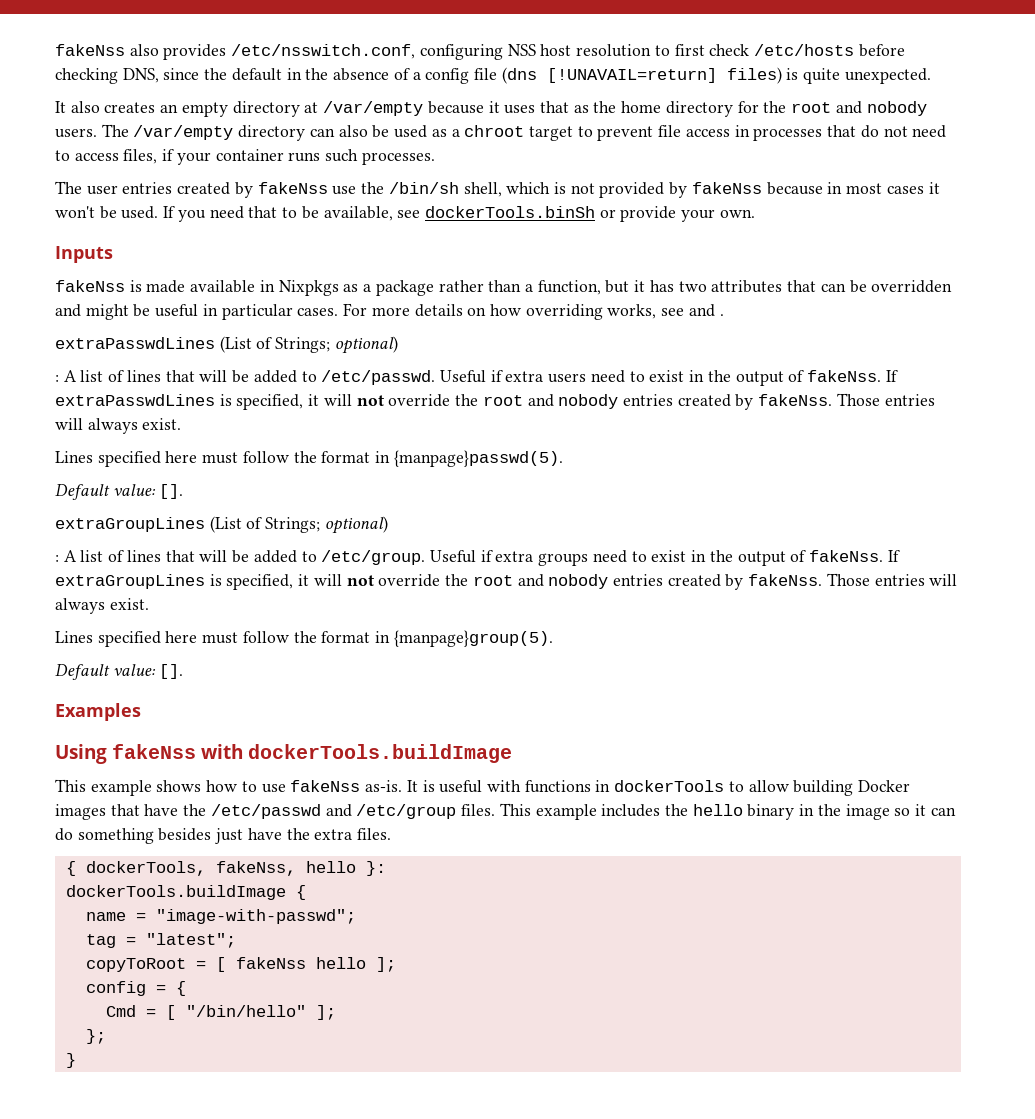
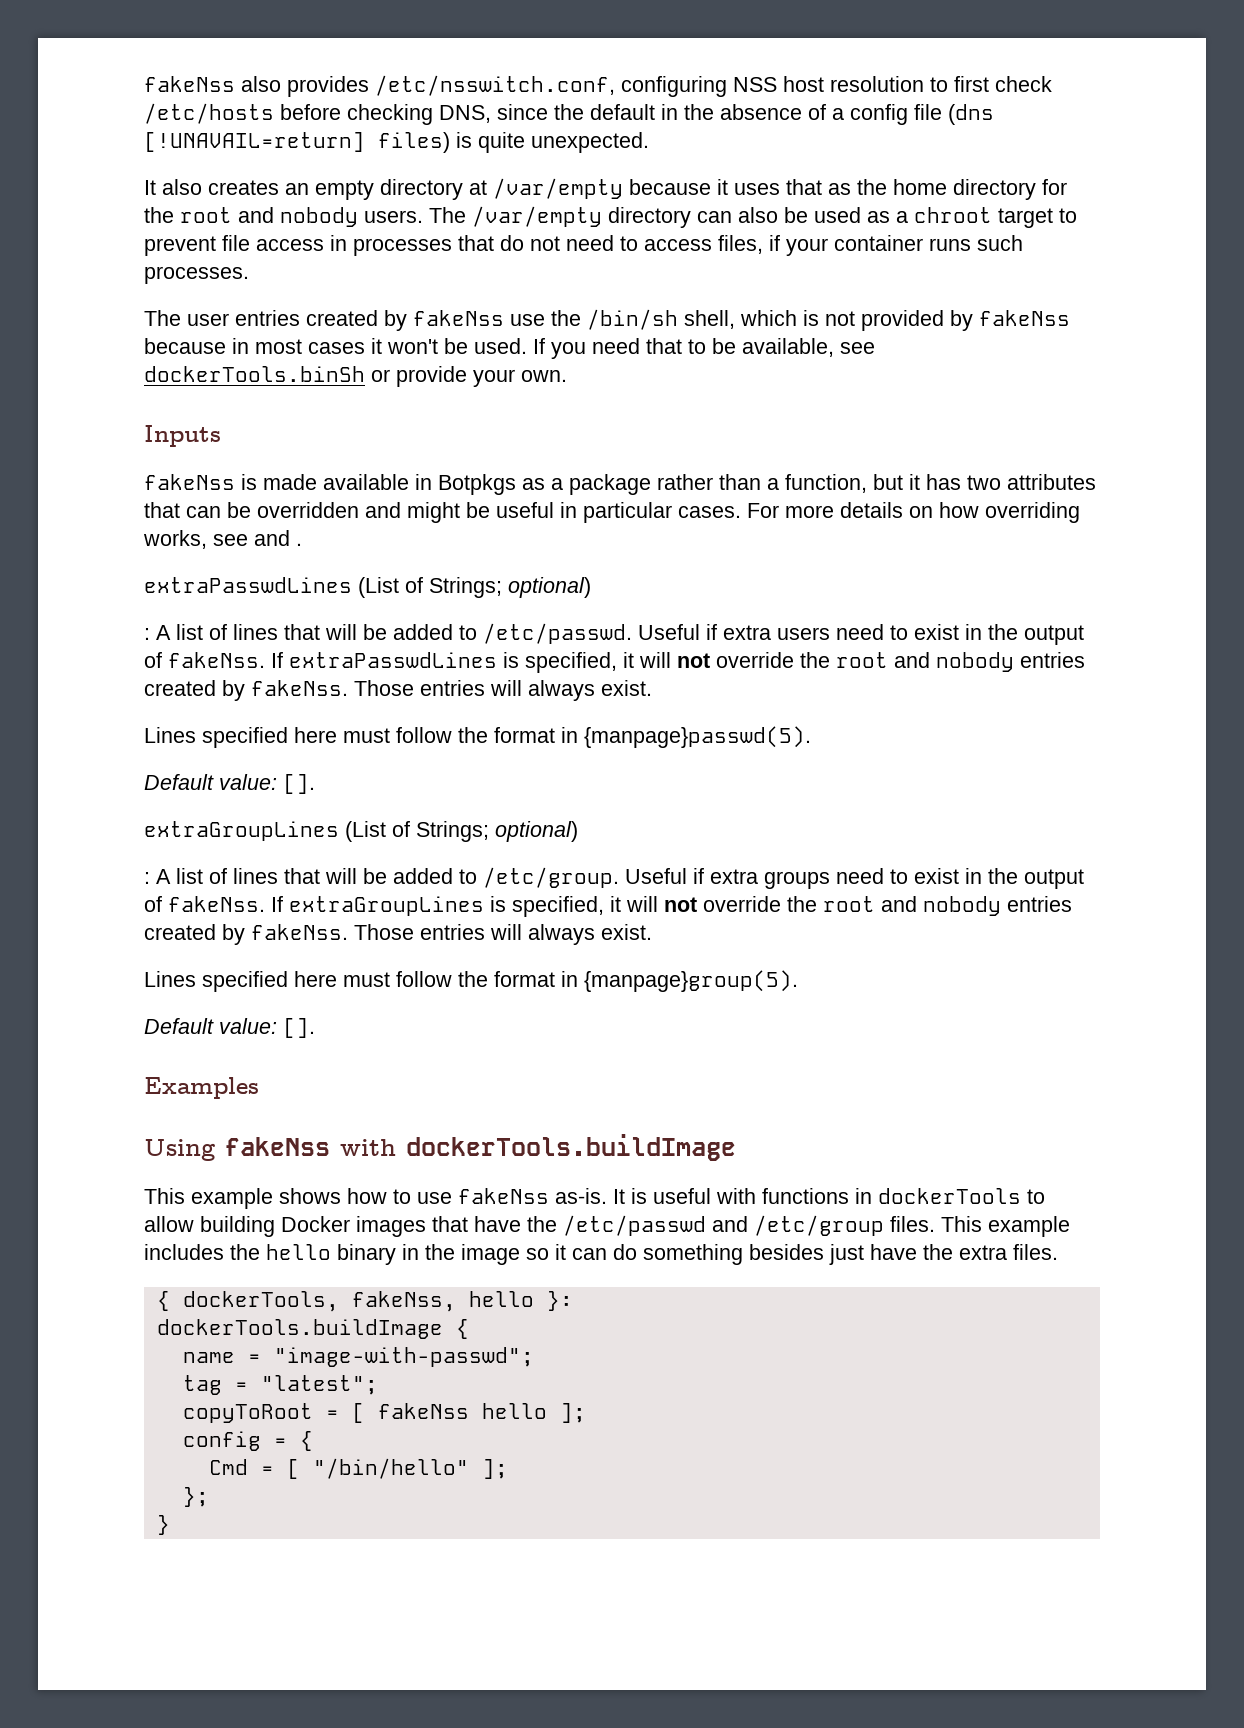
[278,280,339,296] Nixpkgs -> [438,474,516,495] Botpkgs

